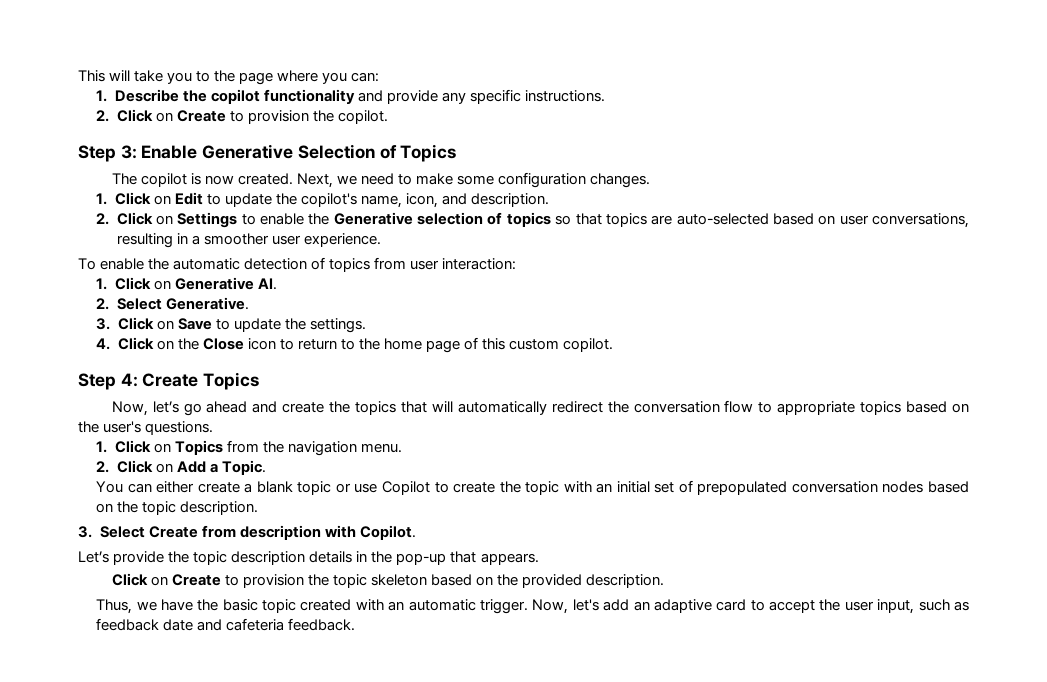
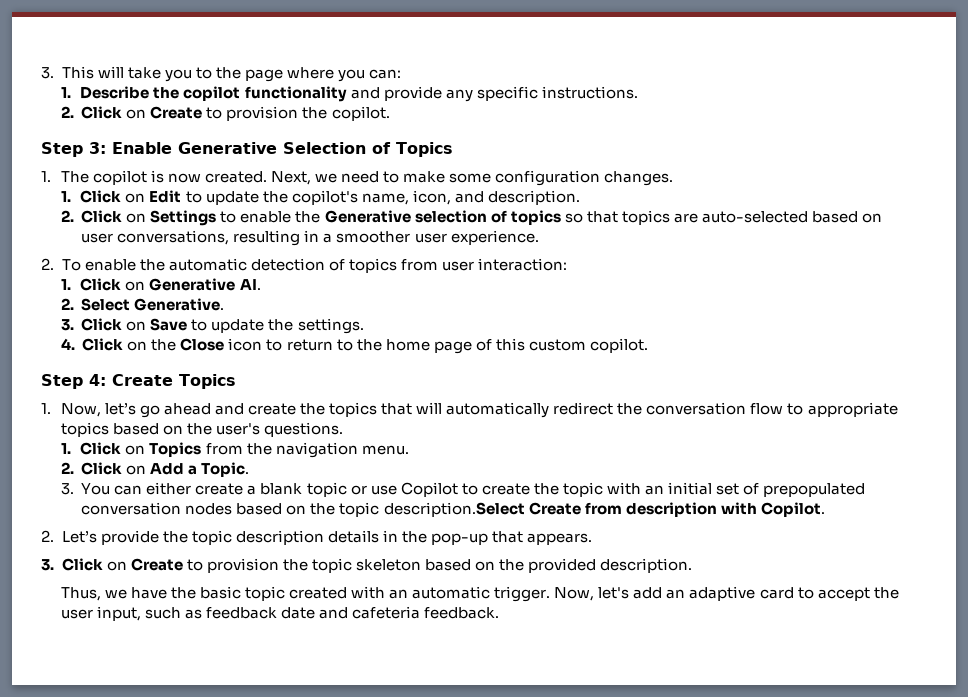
(78, 76) none -> [41,67,54,79] 3.
(457, 153) none -> [41,171,51,182] 1.
(381, 240) none -> [41,258,54,270] 2.
(260, 381) none -> [41,403,51,414] 1.
(266, 467) none -> [60,483,74,495] 3.
[180,501,259,515] [78,526,145,538] description. // 3. Select -> [383,502,525,517] description.Select
(416, 532) none -> [41,530,54,542] 2.
(539, 559) none -> [41,559,54,571] 3.

